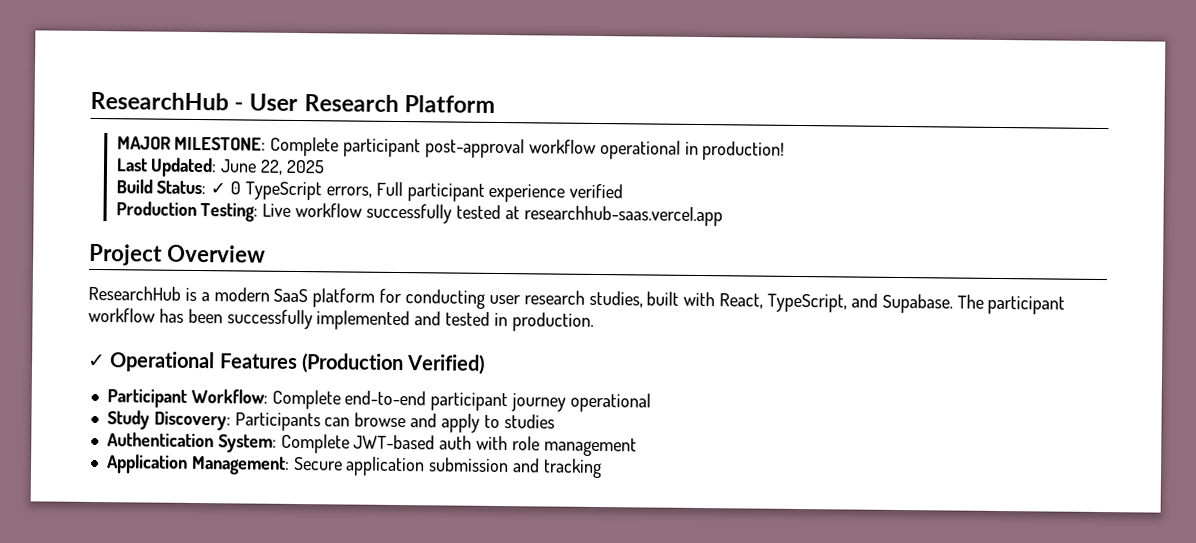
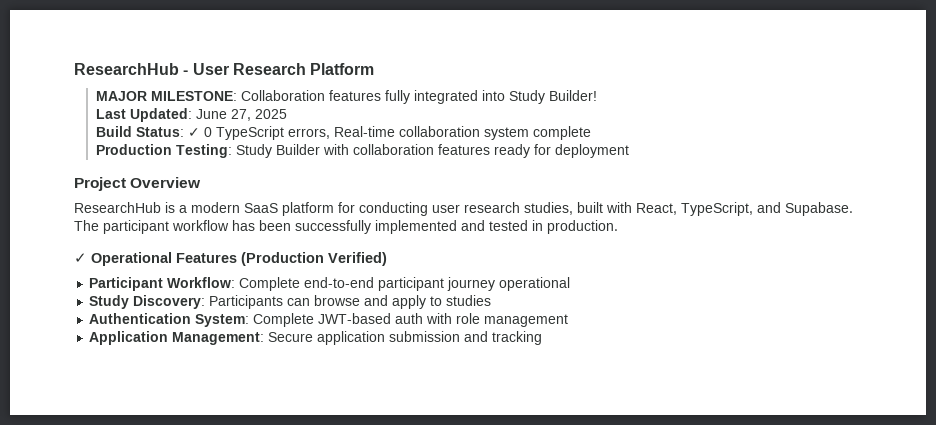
[270,136,786,161] Complete participant post-approval workflow operational in production! -> [240,90,597,104] Collaboration features fully integrated into Study Builder!
[260,159,284,175] 22, -> [230,109,251,121] 27,
[375,181,624,203] [115,201,723,227] Full participant experience verified // Production Testing: Live workflow successfully tested at researchhub-saas.vercel.app -> [333,126,591,140] [95,144,629,158] Real-time collaboration system complete // Production Testing: Study Builder with collaboration features ready for deployment

